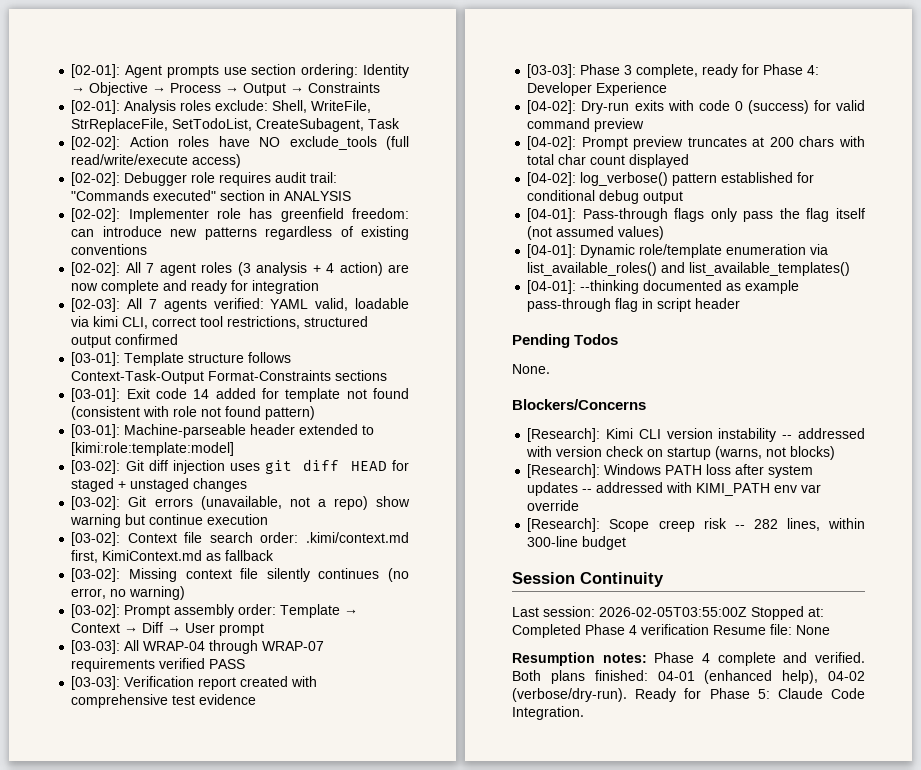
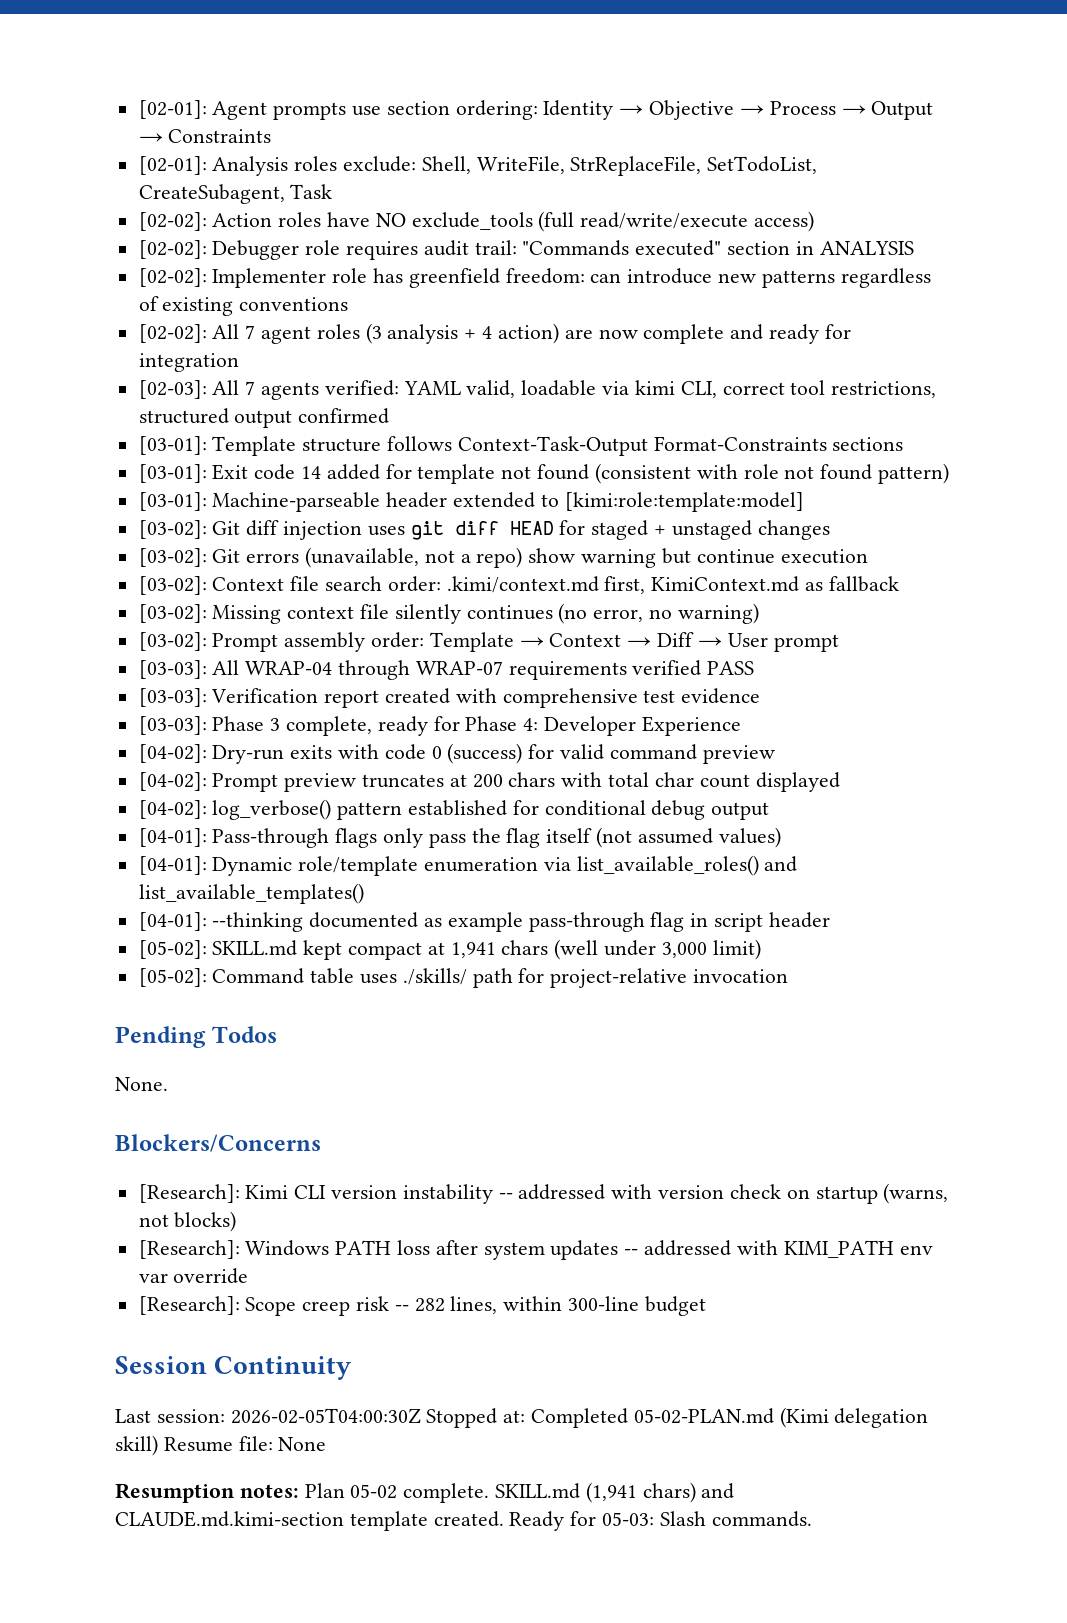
(741, 303) none -> [138,939,761,960] [138,968,789,988] // [05-02]: SKILL.md kept compact at 1,941 chars (well under 3,000 limit) // [05-02]: Command table uses ./skills/ path for project-relative invocation
[599,607,747,617] 2026-02-05T03:55:00Z -> [230,1408,421,1424] 2026-02-05T04:00:30Z
[585,624,709,635] Phase 4 verification -> [633,1407,929,1428] [115,1435,158,1456] 05-02-PLAN.md (Kimi delegation skill)
[654,652,865,666] [512,670,865,684] [512,688,865,702] [512,706,584,720] Phase 4 complete and verified. Both plans finished: 04-01 (enhanced help), 04-02 (verbose/dry-run). Ready for Phase 5: Claude Code Integration. -> [304,1482,735,1503] [115,1511,812,1531] Plan 05-02 complete. SKILL.md (1,941 chars) and CLAUDE.md.kimi-section template created. Ready for 05-03: Slash commands.

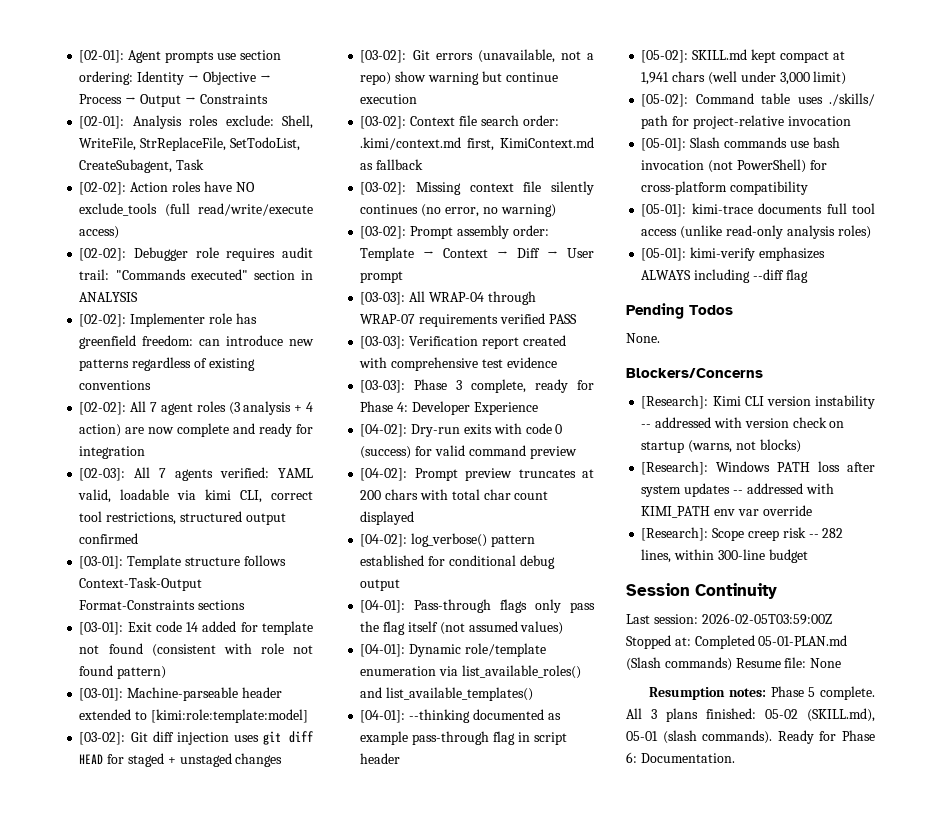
(789, 976) none -> [641,137,840,151] [641,159,827,173] [641,181,809,195] [641,203,875,217] [641,225,871,239] [641,247,825,261] [641,269,808,283] // [05-01]: Slash commands use bash invocation (not PowerShell) for cross-platform compatibility // [05-01]: kimi-trace documents full tool access (unlike read-only analysis roles) // [05-01]: kimi-verify emphasizes ALWAYS including --diff flag
[230,1408,421,1424] 2026-02-05T04:00:30Z -> [701,613,832,625] 2026-02-05T03:59:00Z
[633,1407,929,1428] [115,1435,158,1456] 05-02-PLAN.md (Kimi delegation skill) -> [758,635,848,646] [626,657,732,671] 05-01-PLAN.md (Slash commands)
[304,1482,735,1503] [115,1511,812,1531] Plan 05-02 complete. SKILL.md (1,941 chars) and CLAUDE.md.kimi-section template created. Ready for 05-03: Slash commands. -> [770,686,875,700] [626,708,875,722] [626,730,875,744] [626,752,735,763] Phase 5 complete. All 3 plans finished: 05-02 (SKILL.md), 05-01 (slash commands). Ready for Phase 6: Documentation.

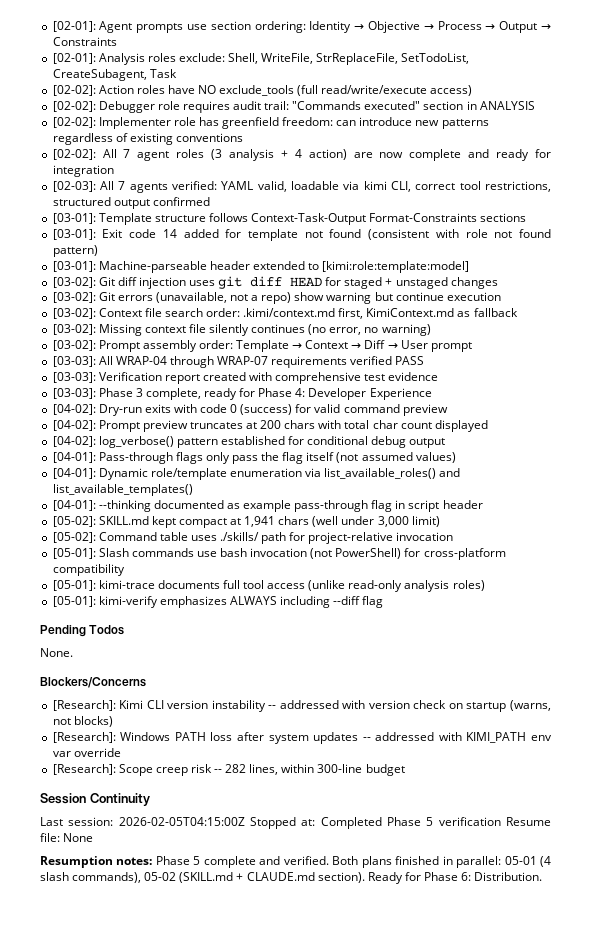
[701,613,832,625] 2026-02-05T03:59:00Z -> [118,817,245,826] 2026-02-05T04:15:00Z
[758,635,848,646] [626,657,732,671] 05-01-PLAN.md (Slash commands) -> [386,817,501,826] Phase 5 verification
[820,686,875,700] [626,708,875,722] [626,730,773,744] complete. All 3 plans finished: 05-02 (SKILL.md), 05-01 (slash commands). -> [203,856,551,868] [40,872,365,883] complete and verified. Both plans finished in parallel: 05-01 (4 slash commands), 05-02 (SKILL.md + CLAUDE.md section).
[640,753,735,763] Documentation. -> [474,872,543,881] Distribution.

